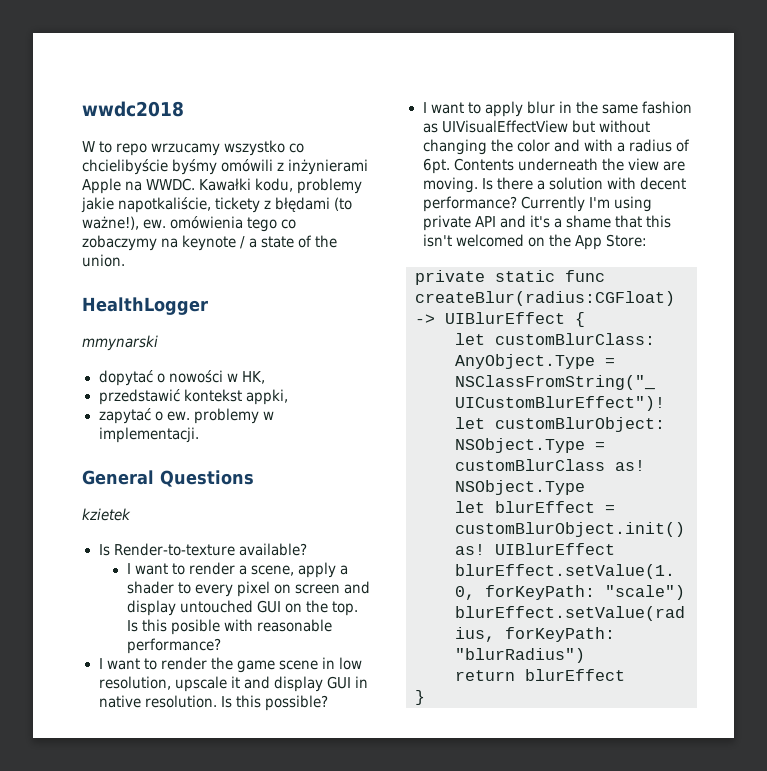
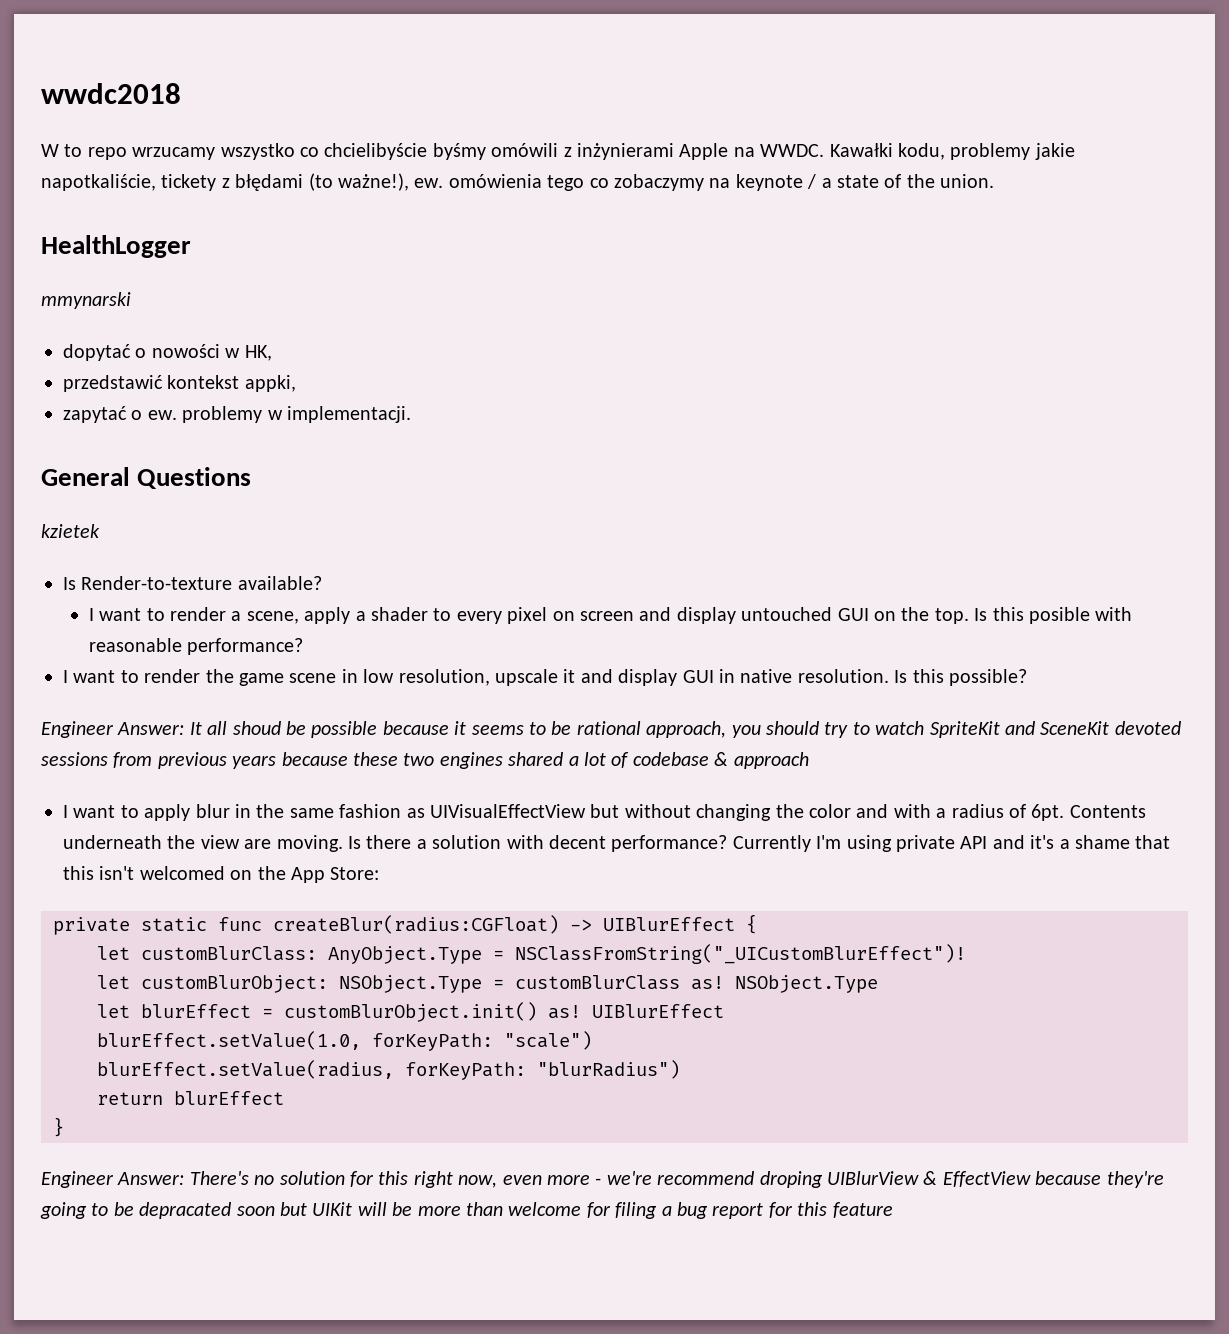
(328, 703) none -> [41,721,1181,738] [41,752,809,769] // Engineer Answer: It all shoud be possible because it seems to be rational approach, you should try to watch SpriteKit and SceneKit devoted sessions from previous years because these two engines shared a lot of codebase & approach
(425, 697) none -> [41,1171,1164,1188] [40,1202,893,1219] // Engineer Answer: There's no solution for this right now, even more - we're recommend droping UIBlurView & EffectView because they're going to be depracated soon but UIKit will be more than welcome for filing a bug report for this feature

